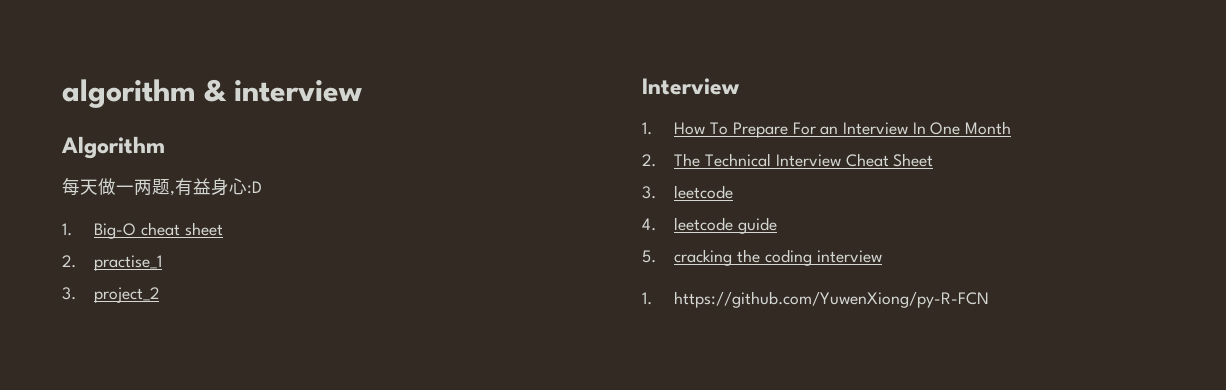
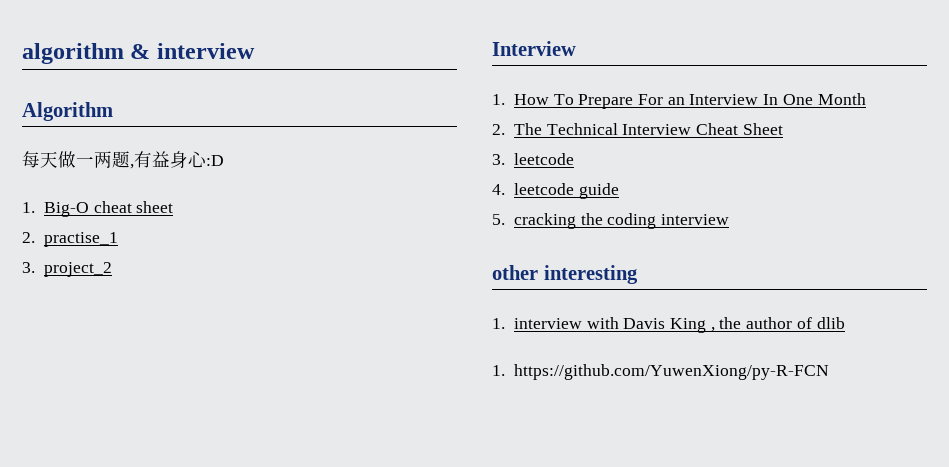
(882, 256) none -> [492,265,638,284] [492,317,845,333] // other interesting // 1. interview with Davis King , the author of dlib

